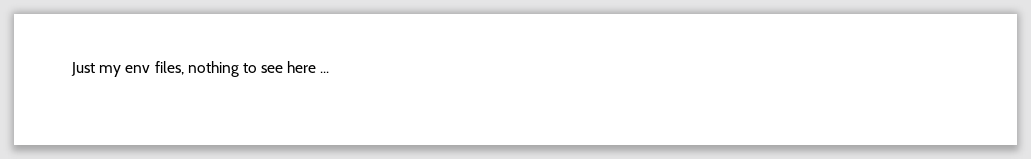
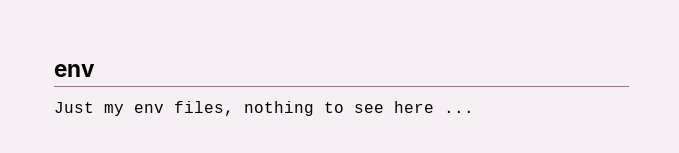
(71, 69) none -> [54,64,95,77] env //

